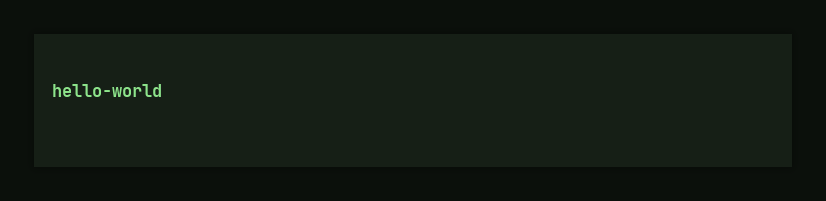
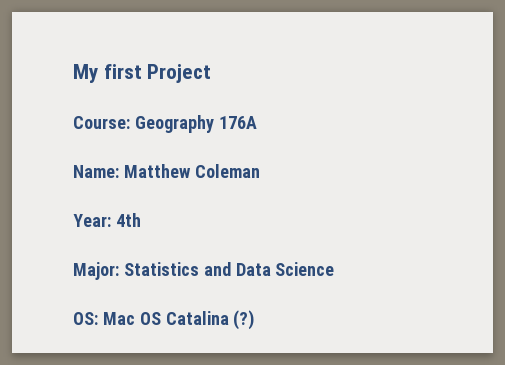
[52,84,162,97] hello-world -> [73,64,212,83] [73,115,257,133] [73,164,260,178] [73,213,141,227] [73,262,335,280] [73,310,255,330] My first Project // Course: Geography 176A // Name: Matthew Coleman // Year: 4th // Major: Statistics and Data Science // OS: Mac OS Catalina (?)

